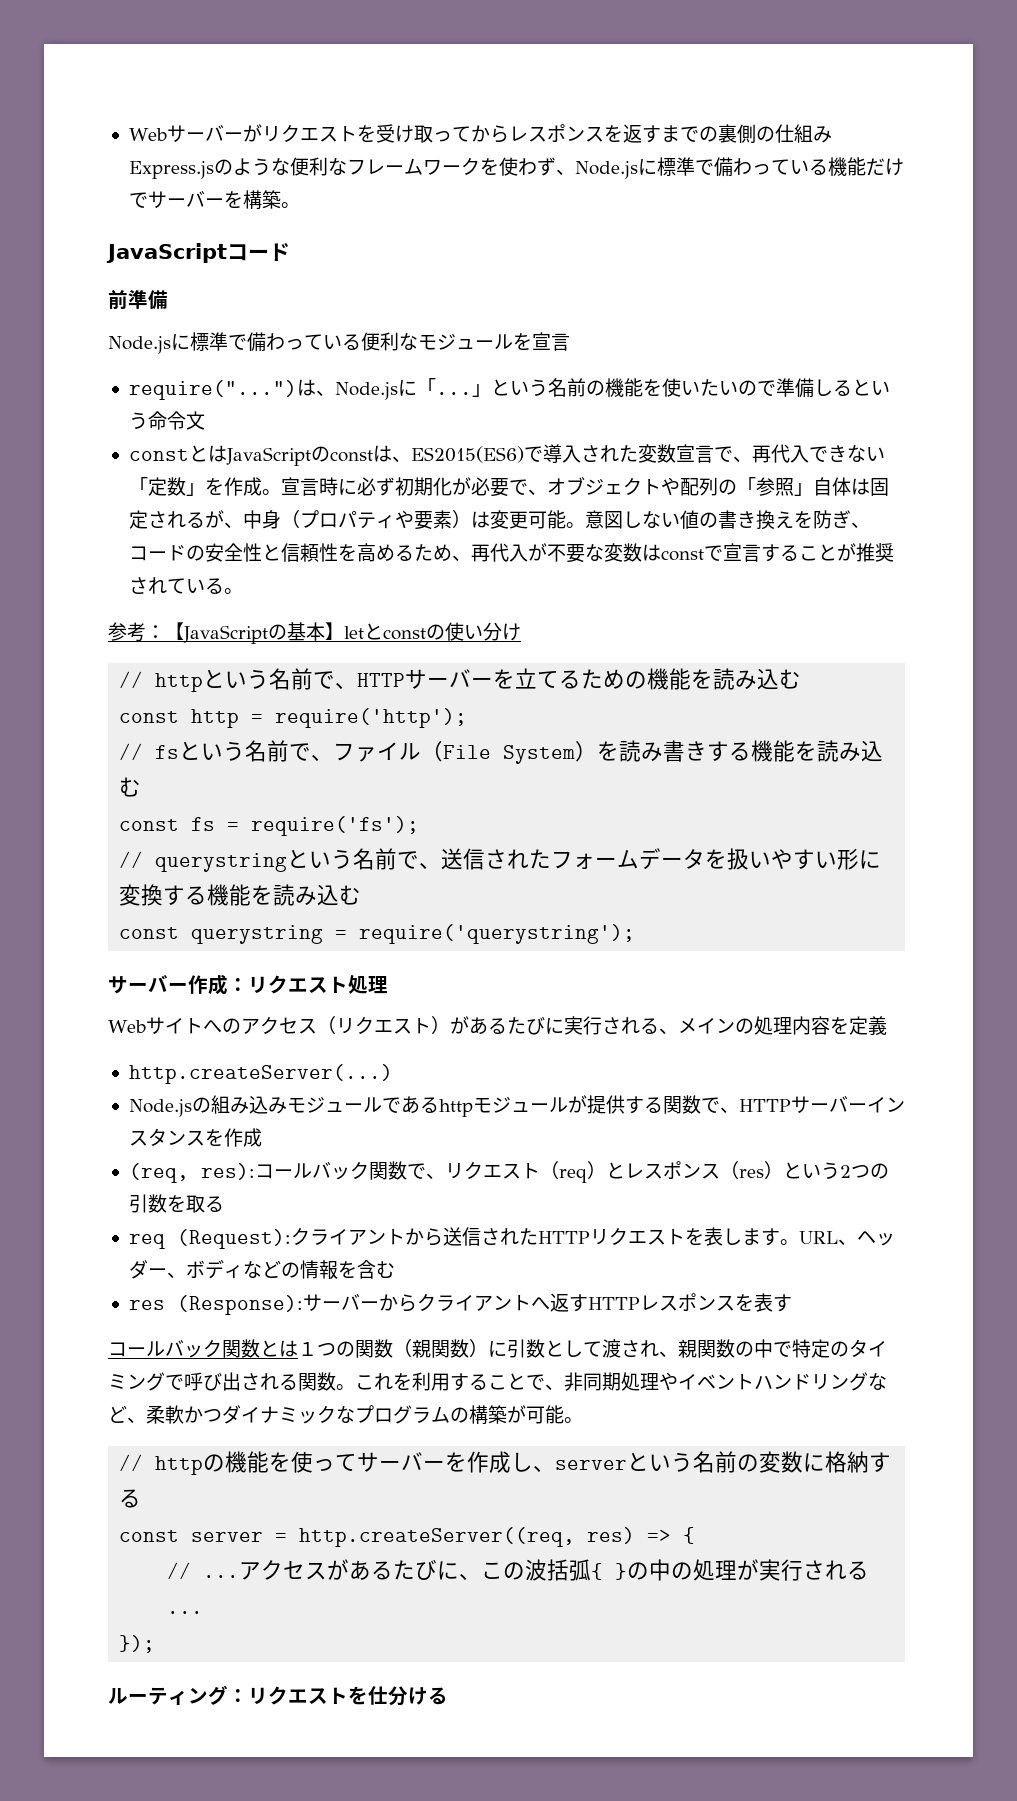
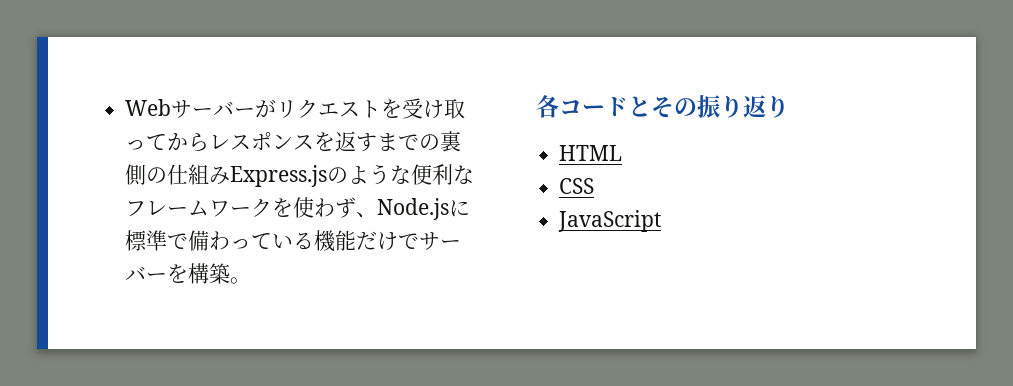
[106,243,290,263] [108,290,168,310] [108,332,570,354] [128,378,890,400] [128,411,205,430] [128,444,885,466] [128,476,889,497] [128,510,870,530] [128,543,894,563] [128,577,243,594] [108,622,521,644] [119,668,802,692] [119,708,468,728] [119,740,884,764] [119,777,142,797] [119,816,420,836] [119,848,882,872] [119,884,362,906] [119,924,636,944] [108,974,388,995] [108,1016,887,1035] [128,1064,393,1084] [128,1095,905,1117] [128,1128,262,1147] [128,1161,889,1183] [128,1194,224,1213] [128,1227,895,1249] [128,1260,395,1280] [128,1293,792,1315] [108,1339,887,1358] [108,1372,887,1391] [108,1405,583,1424] [119,1451,892,1475] [119,1489,142,1508] [119,1527,696,1547] [167,1559,870,1581] [167,1611,204,1614] [119,1635,156,1653] [108,1685,448,1706] JavaScriptコード // 前準備 // Node.jsに標準で備わっている便利なモジュールを宣言 // require("...")は、Node.jsに「...」という名前の機能を使いたいので準備しるという命令文 // constとはJavaScriptのconstは、ES2015(ES6)で導入された変数宣言で、再代入できない「定数」を作成。宣言時に必ず初期化が必要で、オブジェクトや配列の「参照」自体は固定されるが、中身（プロパティや要素）は変更可能。意図しない値の書き換えを防ぎ、コードの安全性と信頼性を高めるため、再代入が不要な変数はconstで宣言することが推奨されている。 // 参考：【JavaScriptの基本】letとconstの使い分け // // httpという名前で、HTTPサーバーを立てるための機能を読み込む // const http = require('http'); // // fsという名前で、ファイル（File System）を読み書きする機能を読み込む // const fs = require('fs'); // // querystringという名前で、送信されたフォームデータを扱いやすい形に変換する機能を読み込む // const querystring = require('querystring'); // サーバー作成：リクエスト処理 // Webサイトへのアクセス（リクエスト）があるたびに実行される、メインの処理内容を定義 // http.createServer(...) // Node.jsの組み込みモジュールであるhttpモジュールが提供する関数で、HTTPサーバーインスタンスを作成 // (req, res):コールバック関数で、リクエスト（req）とレスポンス（res）という2つの引数を取る // req (Request):クライアントから送信されたHTTPリクエストを表します。URL、ヘッダー、ボディなどの情報を含む // res (Response):サーバーからクライアントへ返すHTTPレスポンスを表す // コールバック関数とは１つの関数（親関数）に引数として渡され、親関数の中で特定のタイミングで呼び出される関数。これを利用することで、非同期処理やイベントハンドリングなど、柔軟かつダイナミックなプログラムの構築が可能。 // // httpの機能を使ってサーバーを作成し、serverという名前の変数に格納する // const server = http.createServer((req, res) => { // // ...アクセスがあるたびに、この波括弧{ }の中の処理が実行される... // }); // ルーティング：リクエストを仕分ける -> [536,95,789,118] [559,145,623,161] [559,178,595,194] [558,210,662,232] 各コードとその振り返り // HTML // CSS // JavaScript

